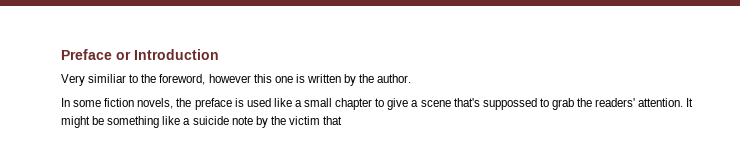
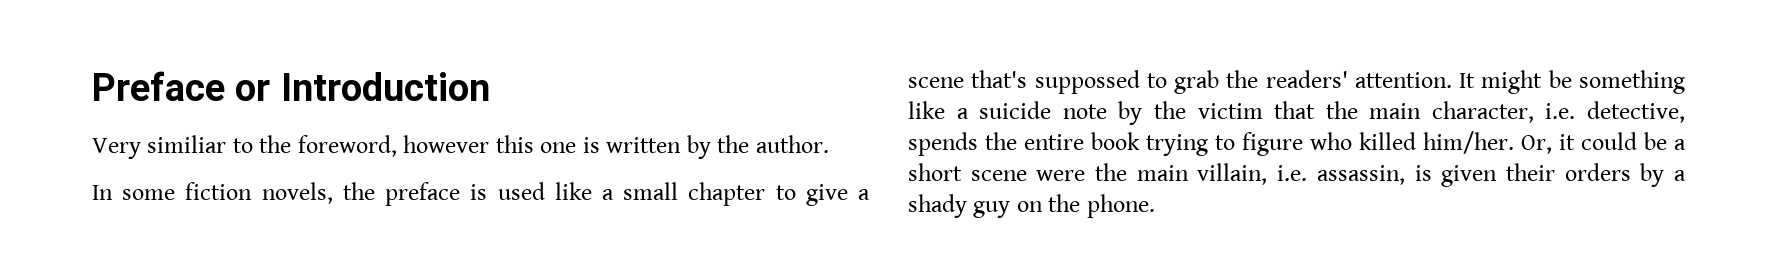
(343, 120) none -> [1325,101,1685,123] [908,131,1686,156] [908,163,1686,187] [908,194,1155,218] the main character, i.e. detective, spends the entire book trying to figure who killed him/her. Or, it could be a short scene were the main villain, i.e. assassin, is given their orders by a shady guy on the phone.

